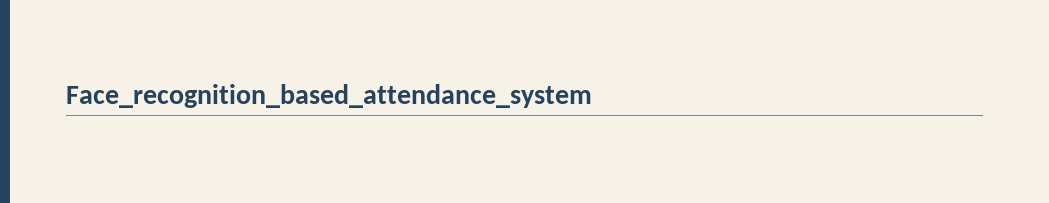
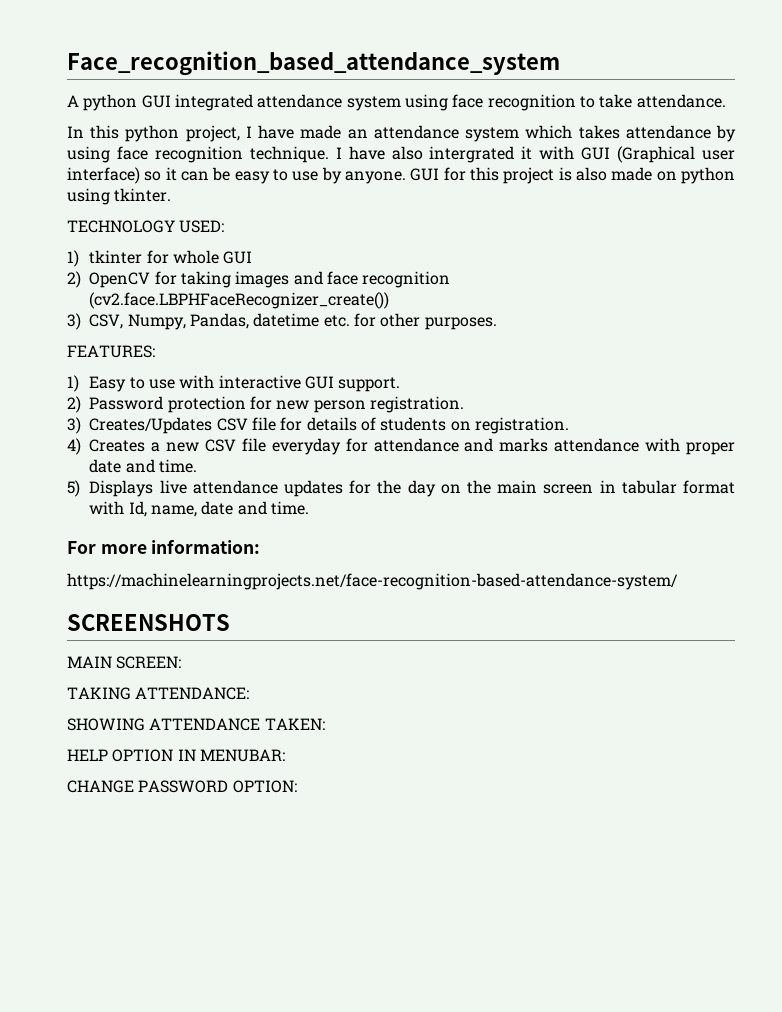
(592, 96) none -> [67,94,726,111] [67,125,736,142] [67,146,735,163] [67,167,736,184] [67,188,172,205] [67,220,225,233] [67,250,253,267] [67,271,451,288] [89,292,390,309] [67,313,497,330] [67,345,155,358] [67,375,401,392] [67,396,464,413] [67,417,569,434] [67,438,735,455] [89,459,197,473] [67,480,736,497] [89,501,309,517] [67,539,261,554] [67,573,678,590] [67,614,230,631] [67,656,182,669] [67,687,250,700] [67,718,325,731] [67,749,285,762] [67,780,297,793] // A python GUI integrated attendance system using face recognition to take attendance. // In this python project, I have made an attendance system which takes attendance by using face recognition technique. I have also intergrated it with GUI (Graphical user interface) so it can be easy to use by anyone. GUI for this project is also made on python using tkinter. // TECHNOLOGY USED: // 1) tkinter for whole GUI // 2) OpenCV for taking images and face recognition (cv2.face.LBPHFaceRecognizer_create()) // 3) CSV, Numpy, Pandas, datetime etc. for other purposes. // FEATURES: // 1) Easy to use with interactive GUI support. // 2) Password protection for new person registration. // 3) Creates/Updates CSV file for details of students on registration. // 4) Creates a new CSV file everyday for attendance and marks attendance with proper date and time. // 5) Displays live attendance updates for the day on the main screen in tabular format with Id, name, date and time. // For more information: // https://machinelearningprojects.net/face-recognition-based-attendance-system/ // SCREENSHOTS // MAIN SCREEN: // TAKING ATTENDANCE: // SHOWING ATTENDANCE TAKEN: // HELP OPTION IN MENUBAR: // CHANGE PASSWORD OPTION:

